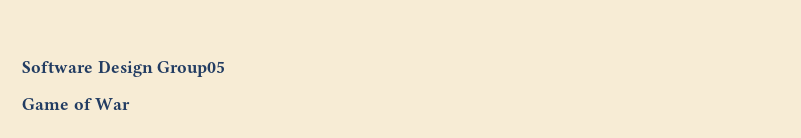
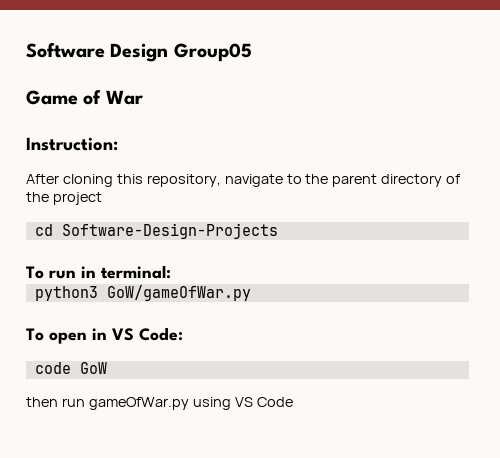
(131, 104) none -> [26,137,118,151] [26,174,461,187] [26,192,102,205] [34,223,278,239] [26,265,171,279] [34,285,251,301] [26,327,183,344] [34,362,107,374] [26,397,293,410] // Instruction: // After cloning this repository, navigate to the parent directory of the project // cd Software-Design-Projects // To run in terminal: // python3 GoW/gameOfWar.py // To open in VS Code: // code GoW // then run gameOfWar.py using VS Code

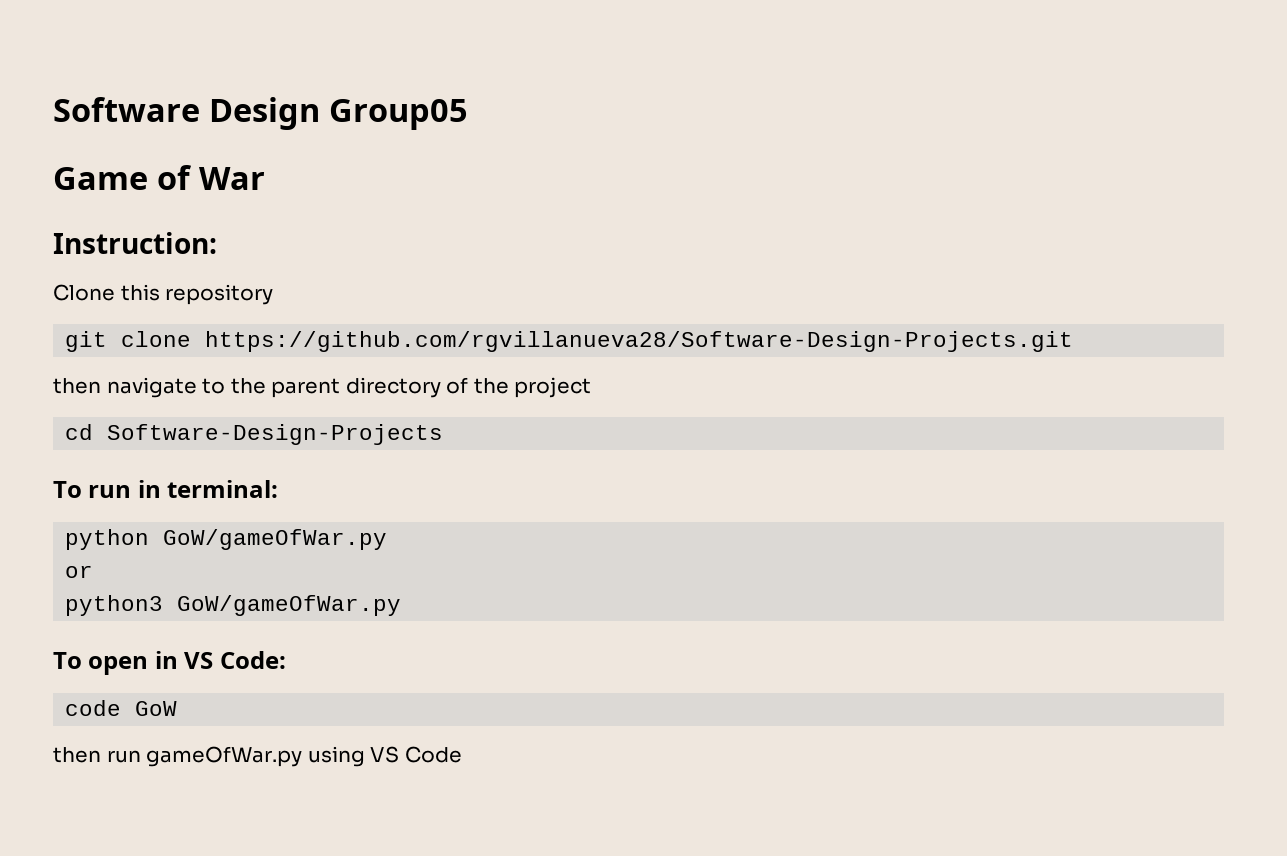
[26,174,221,187] After cloning this repository, -> [53,284,274,305] [65,331,1074,352] [53,378,101,394] Clone this repository // git clone https://github.com/rgvillanueva28/Software-Design-Projects.git // then
(171, 272) none -> [65,529,388,550] [65,565,94,578] // python GoW/gameOfWar.py // or

